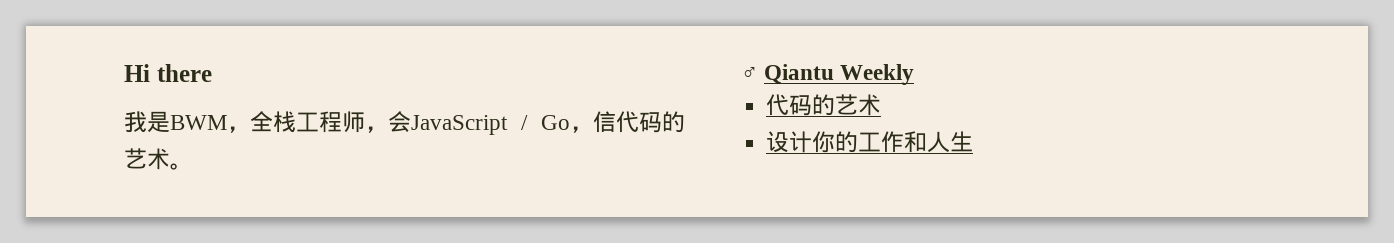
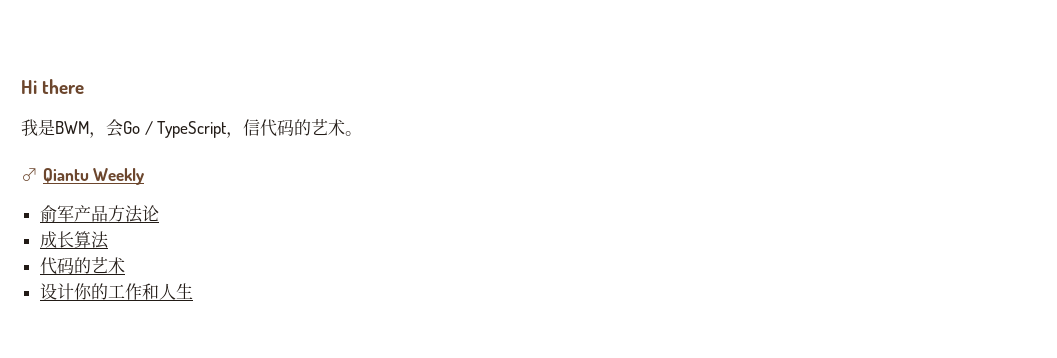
[250,111,570,135] 全栈工程师，会JavaScript / Go -> [106,119,227,138] 会Go / TypeScript
(915, 74) none -> [39,205,159,223] [39,231,109,249] // 俞军产品方法论 // 成长算法

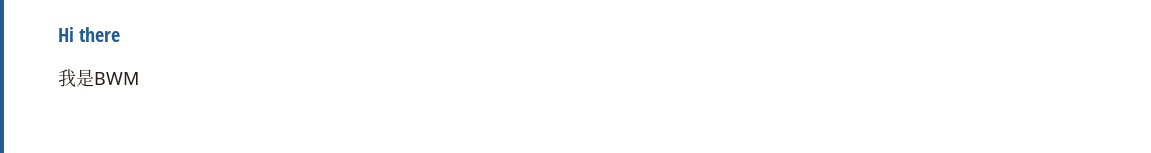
[89,119,363,138] [21,168,145,185] [39,205,159,223] [39,231,109,249] [39,257,125,275] [39,283,193,300] ，会Go / TypeScript，信代码的艺术。 // ♂ Qiantu Weekly // 俞军产品方法论 // 成长算法 // 代码的艺术 // 设计你的工作和人生 -> (139, 78) none

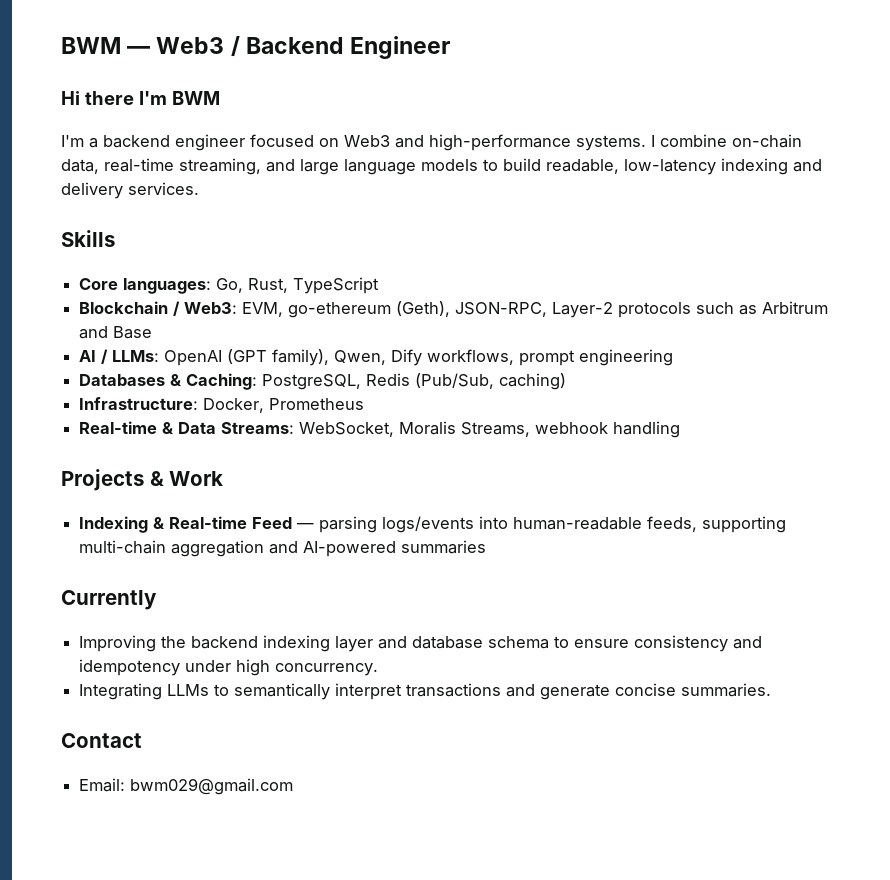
[58,27,121,42] [58,69,139,87] Hi there // 我是BWM -> [61,36,451,59] [61,91,220,105] [61,134,802,151] [61,158,822,175] [61,182,199,199] [61,230,115,247] [79,277,380,294] [79,301,829,318] [79,326,153,339] [79,349,674,366] [79,373,567,390] [79,397,365,413] [79,421,681,438] [61,469,224,491] [79,516,787,533] [79,540,487,557] [61,590,157,610] [79,635,763,652] [79,659,379,676] [79,683,772,700] [61,733,142,748] [79,778,294,795] BWM — Web3 / Backend Engineer // Hi there I'm BWM // I'm a backend engineer focused on Web3 and high-performance systems. I combine on-chain data, real-time streaming, and large language models to build readable, low-latency indexing and delivery services. // Skills // Core languages: Go, Rust, TypeScript // Blockchain / Web3: EVM, go-ethereum (Geth), JSON-RPC, Layer-2 protocols such as Arbitrum and Base // AI / LLMs: OpenAI (GPT family), Qwen, Dify workflows, prompt engineering // Databases & Caching: PostgreSQL, Redis (Pub/Sub, caching) // Infrastructure: Docker, Prometheus // Real-time & Data Streams: WebSocket, Moralis Streams, webhook handling // Projects & Work // Indexing & Real-time Feed — parsing logs/events into human-readable feeds, supporting multi-chain aggregation and AI-powered summaries // Currently // Improving the backend indexing layer and database schema to ensure consistency and idempotency under high concurrency. // Integrating LLMs to semantically interpret transactions and generate concise summaries. // Contact // Email: bwm029@gmail.com

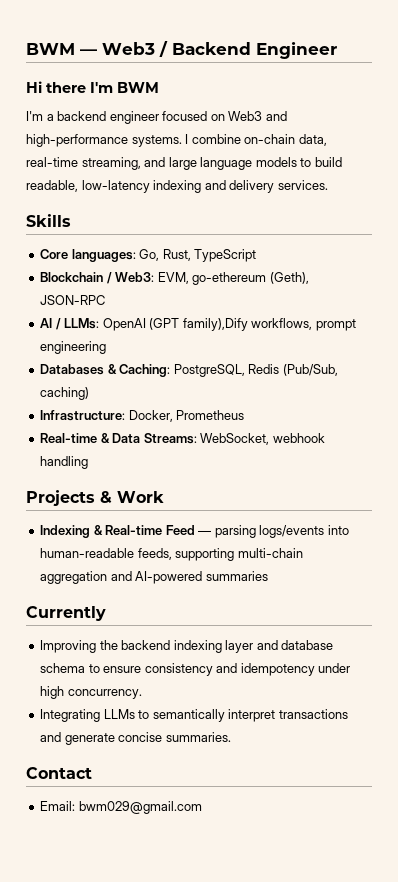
[455,301,829,318] [79,326,153,339] JSON-RPC, Layer-2 protocols such as Arbitrum and Base -> [40,295,106,305] JSON-RPC
[272,349,423,366] family), Qwen, Dify -> [182,318,248,331] family),Dify
[399,421,531,437] Moralis Streams, -> (270, 439) none

